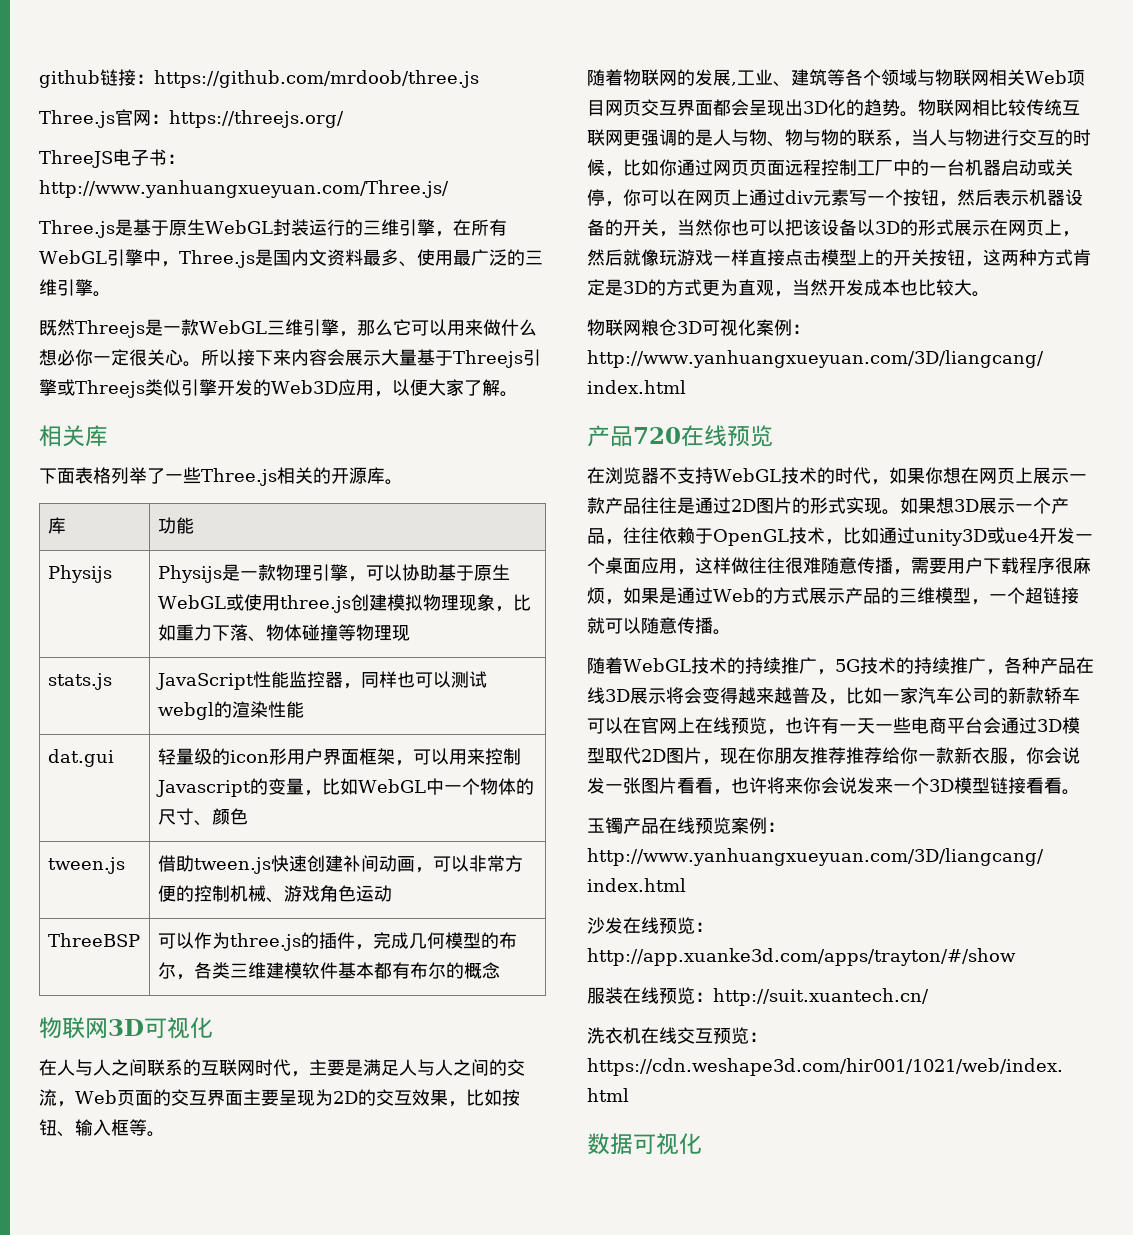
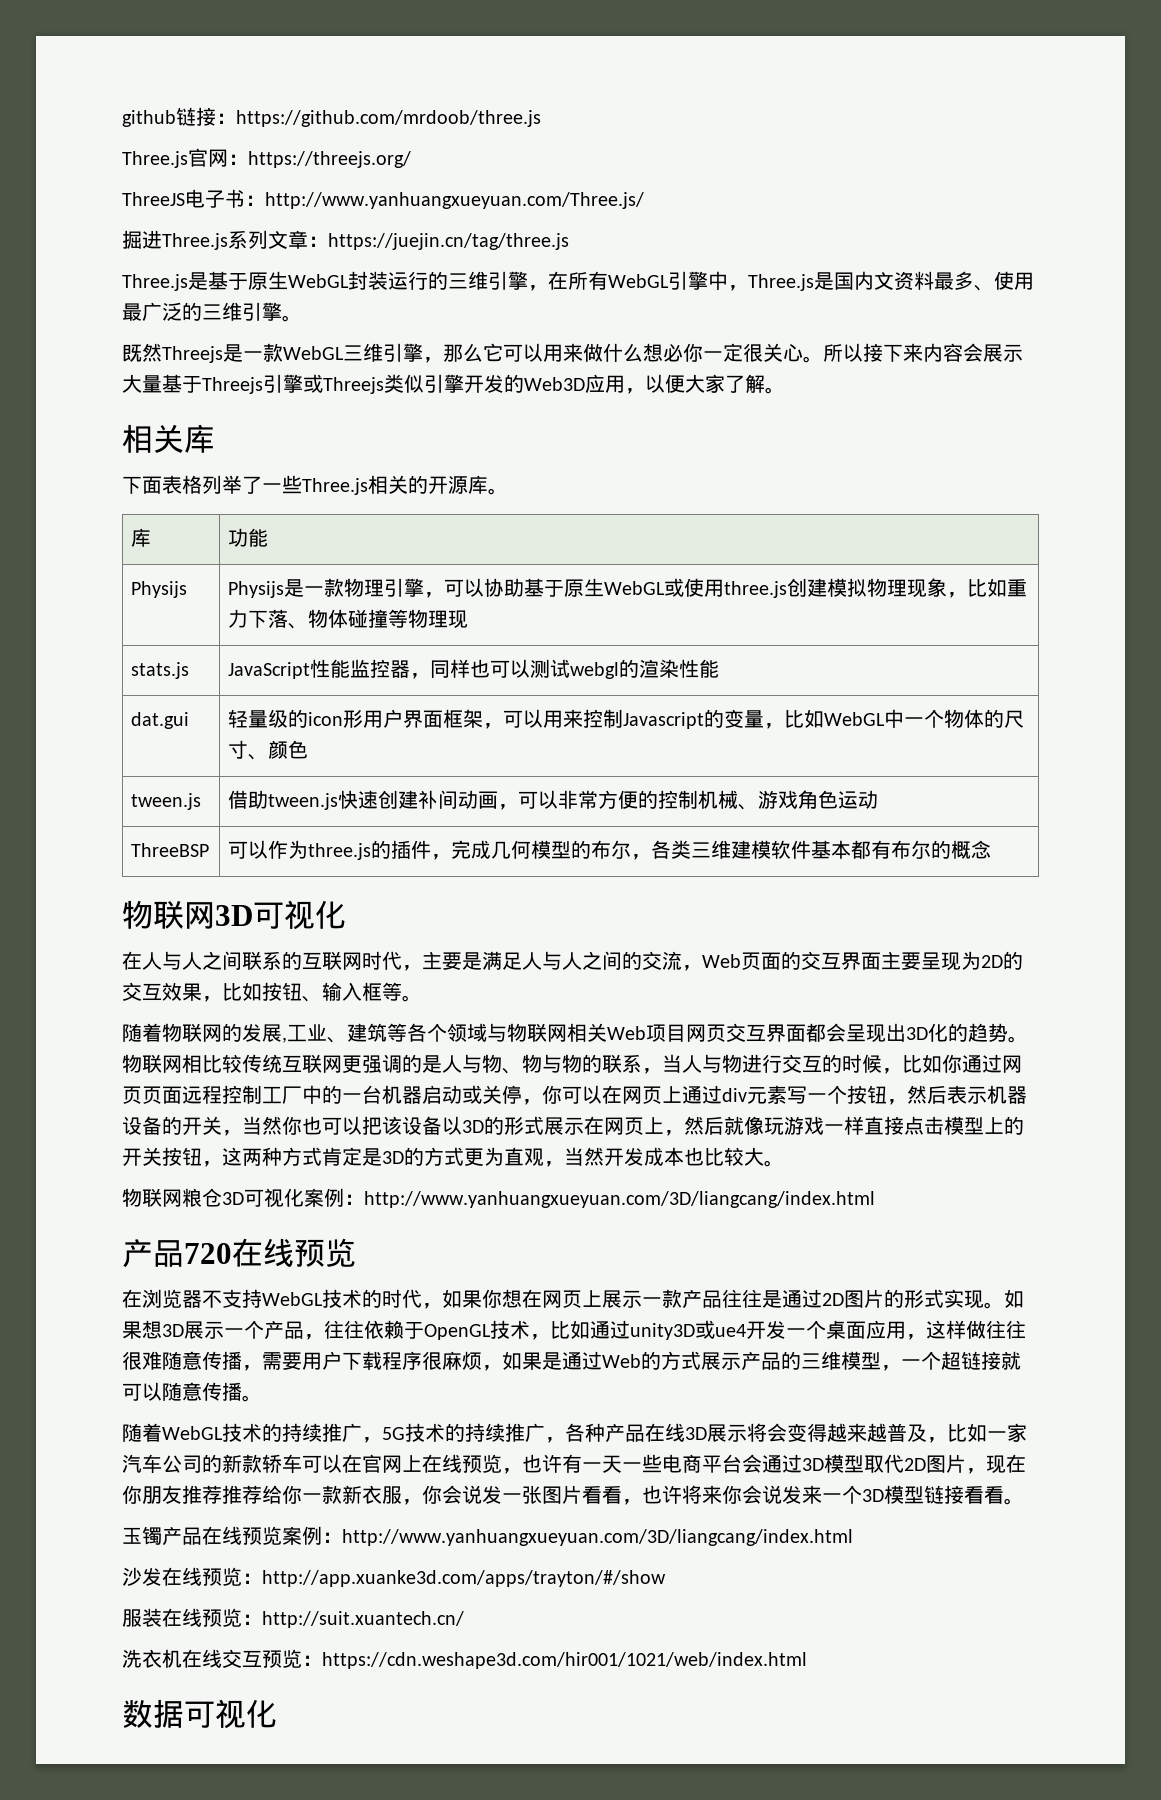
(449, 189) none -> [122,230,569,250] // 掘进Three.js系列文章：https://juejin.cn/tag/three.js

